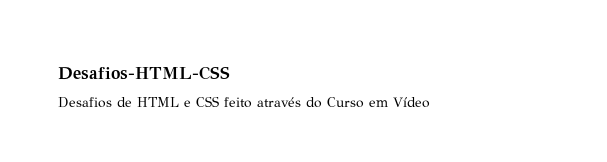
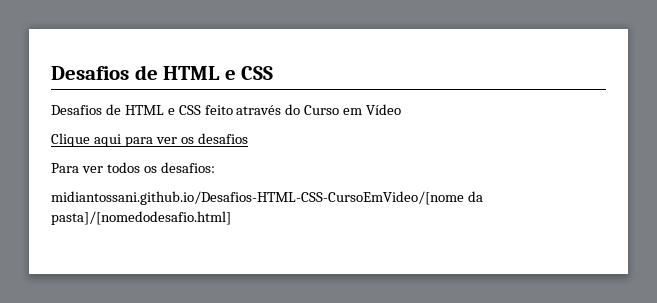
[58,66,230,80] Desafios-HTML-CSS -> [51,65,274,80] Desafios de HTML e CSS
(430, 102) none -> [51,133,248,147] [51,162,215,173] [51,191,483,205] [51,211,231,225] // Clique aqui para ver os desafios // Para ver todos os desafios: // midiantossani.github.io/Desafios-HTML-CSS-CursoEmVideo/[nome da pasta]/[nomedodesafio.html]

